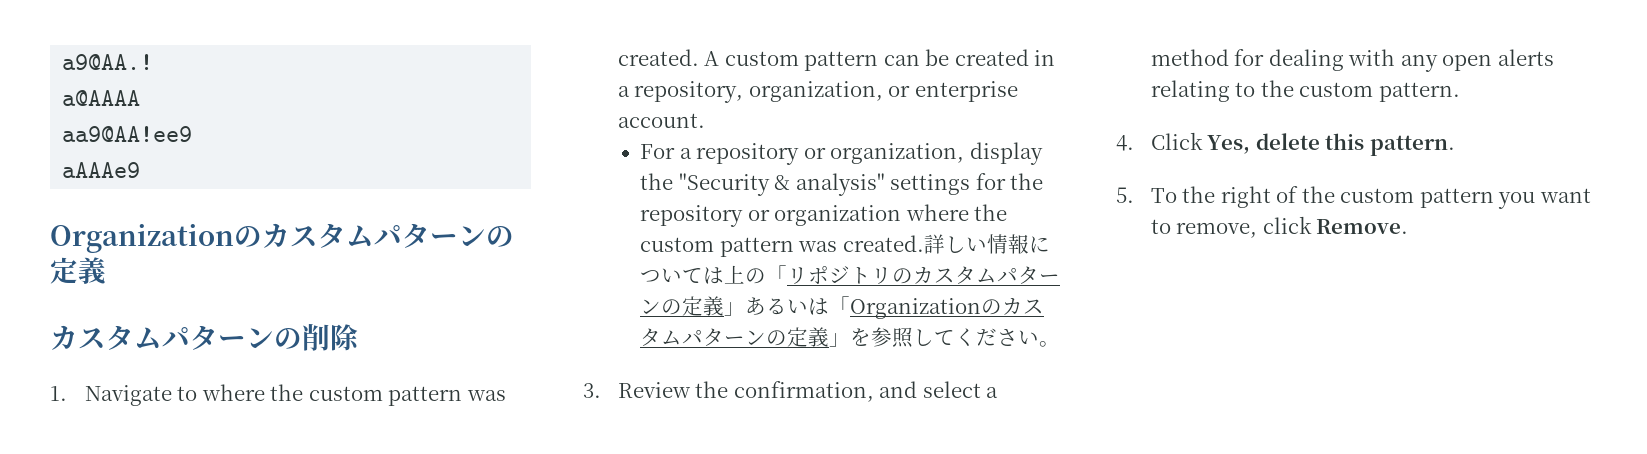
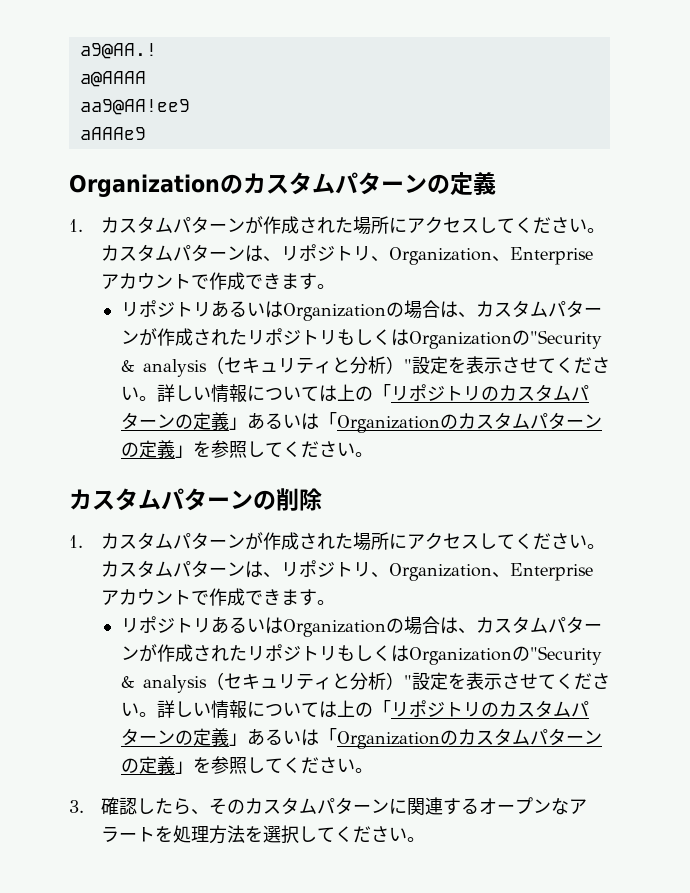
(106, 270) none -> [69,216,605,235] [100,244,593,265] [100,272,335,290] [120,300,602,321] [120,328,602,349] [120,356,610,377] [120,384,589,403] [120,412,602,433] [120,440,373,458] // 1.カスタムパターンが作成された場所にアクセスしてください。カスタムパターンは、リポジトリ、Organization、Enterpriseアカウントで作成できます。 // リポジトリあるいはOrganizationの場合は、カスタムパターンが作成されたリポジトリもしくはOrganizationの"Security & analysis（セキュリティと分析）"設定を表示させてください。詳しい情報については上の「リポジトリのカスタムパターンの定義」あるいは「Organizationのカスタムパターンの定義」を参照してください。
[84,384,506,406] [617,49,1056,71] [617,81,1018,103] [617,113,705,128] [640,142,1043,165] [640,173,1044,196] [640,204,1008,227] [640,235,924,257] Navigate to where the custom pattern was created. A custom pattern can be created in a repository, organization, or enterprise account. // For a repository or organization, display the "Security & analysis" settings for the repository or organization where the custom pattern was created. -> [100,532,605,551] [100,560,593,581] [100,588,335,606] [120,616,602,637] [120,644,602,665] [120,672,610,693] [120,702,157,717] カスタムパターンが作成された場所にアクセスしてください。カスタムパターンは、リポジトリ、Organization、Enterpriseアカウントで作成できます。 // リポジトリあるいはOrganizationの場合は、カスタムパターンが作成されたリポジトリもしくはOrganizationの"Security & analysis（セキュリティと分析）"設定を表示させてください。
[617,381,999,402] [1150,49,1554,72] [1150,80,1460,102] [1116,132,1455,156] [1116,186,1591,209] [1150,216,1409,238] Review the confirmation, and select a method for dealing with any open alerts relating to the custom pattern. // 4. Click Yes, delete this pattern. // 5. To the right of the custom pattern you want to remove, click Remove. -> [100,797,587,815] [100,825,425,844] 確認したら、そのカスタムパターンに関連するオープンなアラートを処理方法を選択してください。

